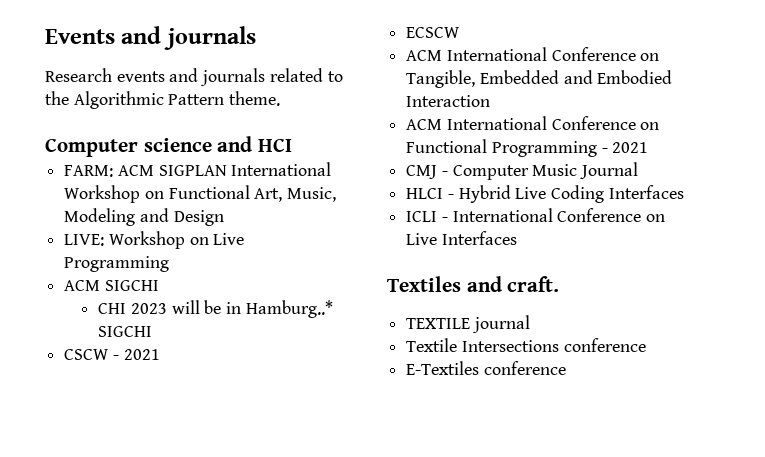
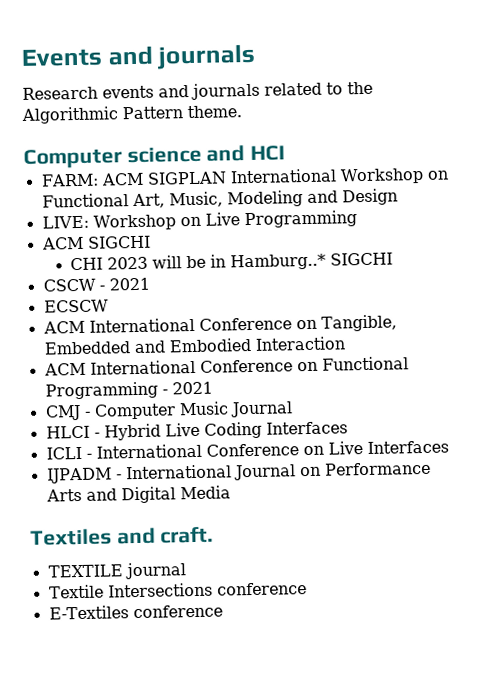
(517, 238) none -> [46,461,431,484] [45,485,231,504] // IJPADM - International Journal on Performance Arts and Digital Media

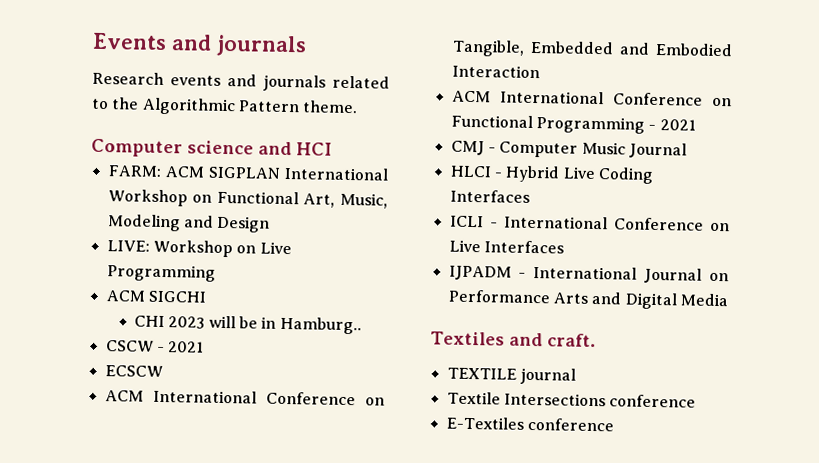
[230,252,394,271] Hamburg..* SIGCHI -> [279,316,362,335] Hamburg..

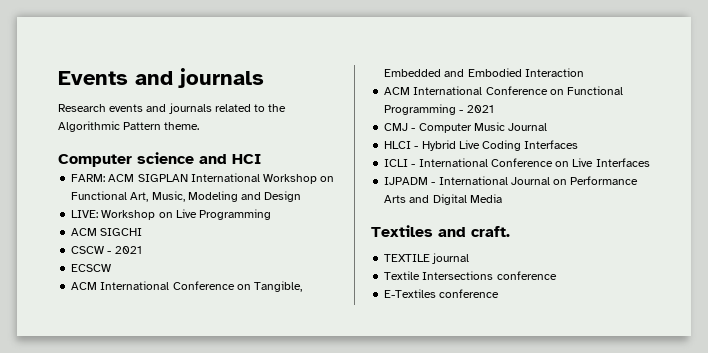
[133,315,362,335] // CHI 2023 will be in Hamburg.. -> (143, 232) none

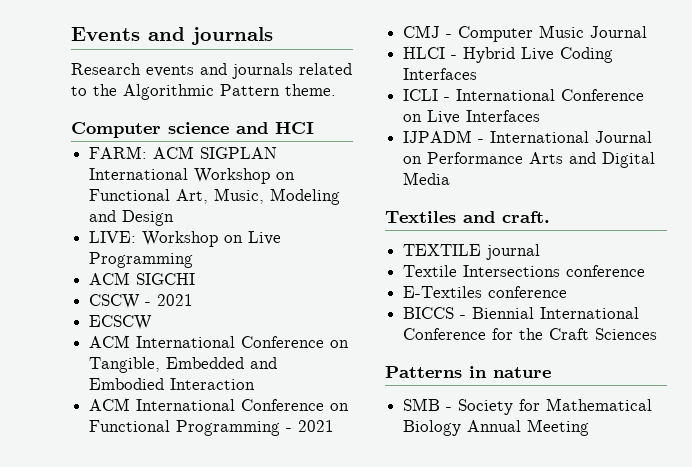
(500, 293) none -> [403,307,640,319] [403,328,658,340] [385,366,551,378] [403,398,653,415] [403,419,590,436] // BICCS - Biennial International Conference for the Craft Sciences // Patterns in nature // SMB - Society for Mathematical Biology Annual Meeting

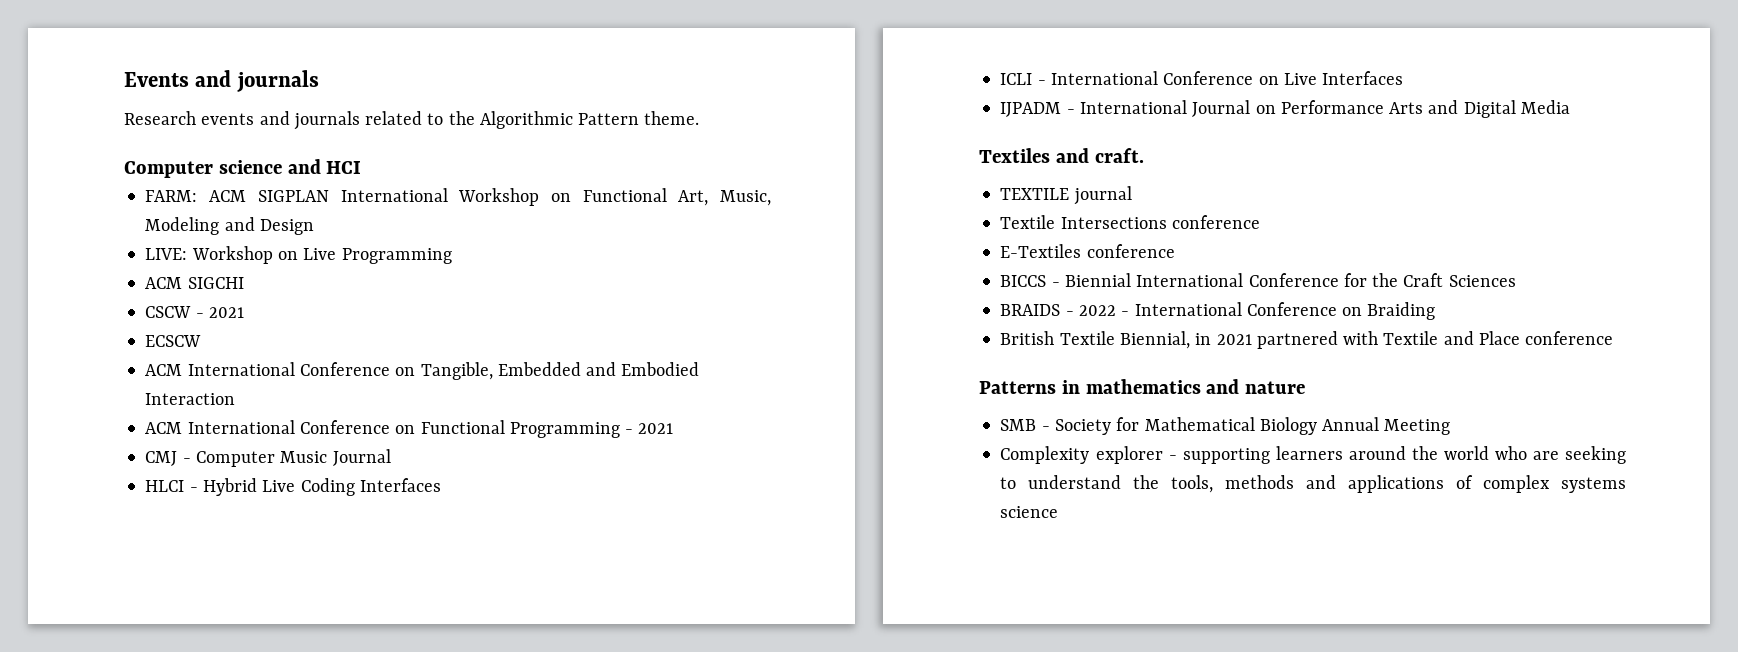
(658, 334) none -> [1000,302,1436,320] [1000,331,1614,349] // BRAIDS - 2022 - International Conference on Braiding // British Textile Biennial, in 2021 partnered with Textile and Place conference
(487, 372) none -> [1085,379,1240,394] mathematics and
(590, 427) none -> [1000,446,1626,464] [1000,475,1626,493] [1000,506,1059,518] // Complexity explorer - supporting learners around the world who are seeking to understand the tools, methods and applications of complex systems science

